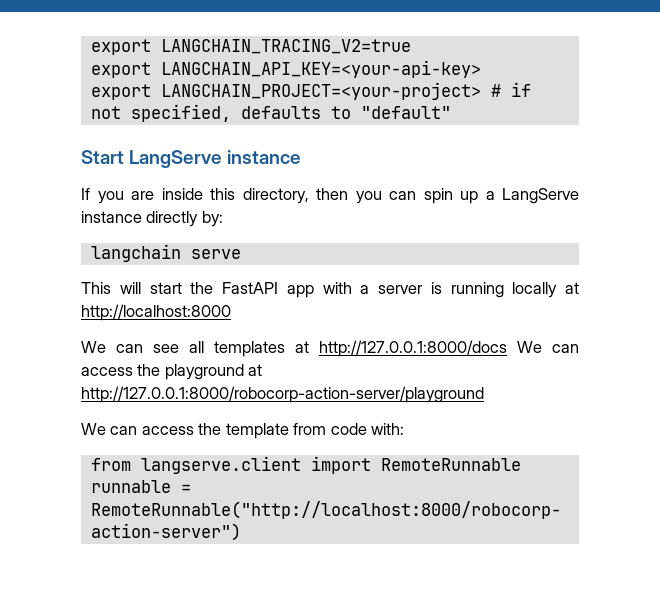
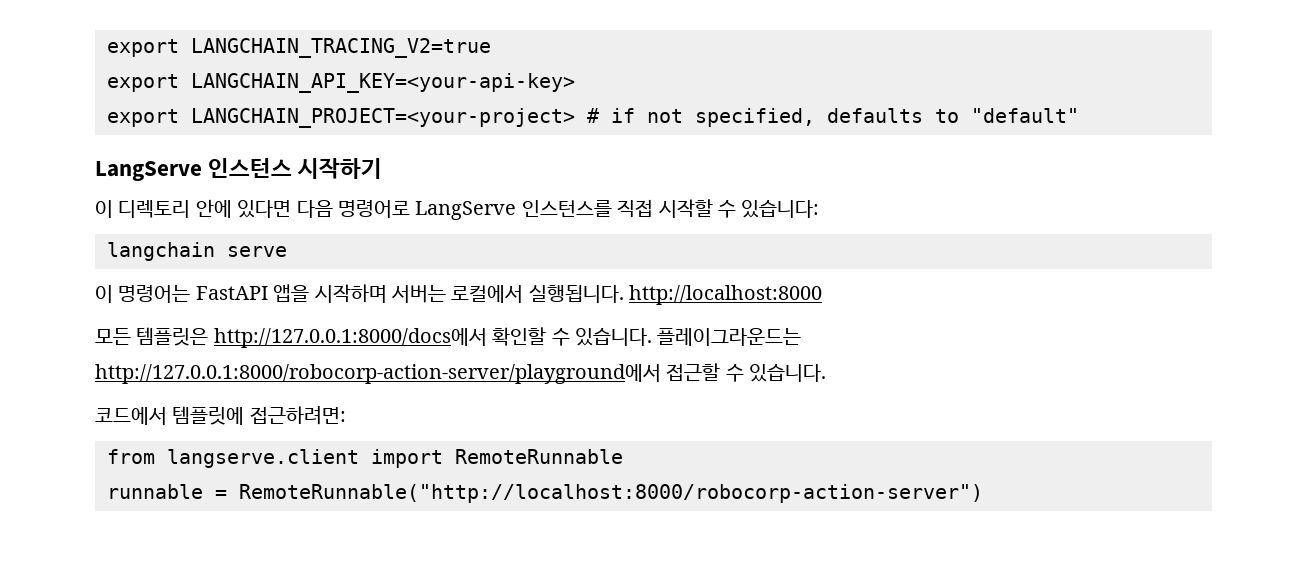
[81,150,302,168] [81,188,579,204] [81,211,223,227] [90,244,241,262] [81,282,579,298] [81,304,231,321] [81,340,579,357] [81,364,263,380] [81,386,484,403] [81,423,405,439] Start LangServe instance // If you are inside this directory, then you can spin up a LangServe instance directly by: // langchain serve // This will start the FastAPI app with a server is running locally at http://localhost:8000 // We can see all templates at http://127.0.0.1:8000/docs We can access the playground at http://127.0.0.1:8000/robocorp-action-server/playground // We can access the template from code with: -> [95,158,383,181] [95,199,820,220] [107,242,287,261] [95,284,823,305] [95,327,802,348] [95,363,827,384] [95,405,346,425] LangServe 인스턴스 시작하기 // 이 디렉토리 안에 있다면 다음 명령어로 LangServe 인스턴스를 직접 시작할 수 있습니다: // langchain serve // 이 명령어는 FastAPI 앱을 시작하며 서버는 로컬에서 실행됩니다. http://localhost:8000 // 모든 템플릿은 http://127.0.0.1:8000/docs에서 확인할 수 있습니다. 플레이그라운드는 http://127.0.0.1:8000/robocorp-action-server/playground에서 접근할 수 있습니다. // 코드에서 템플릿에 접근하려면:

